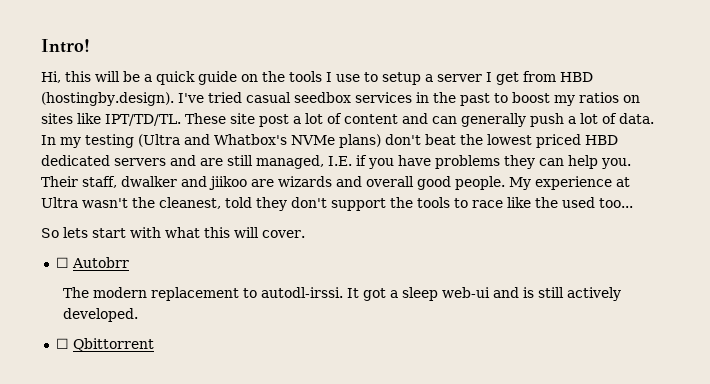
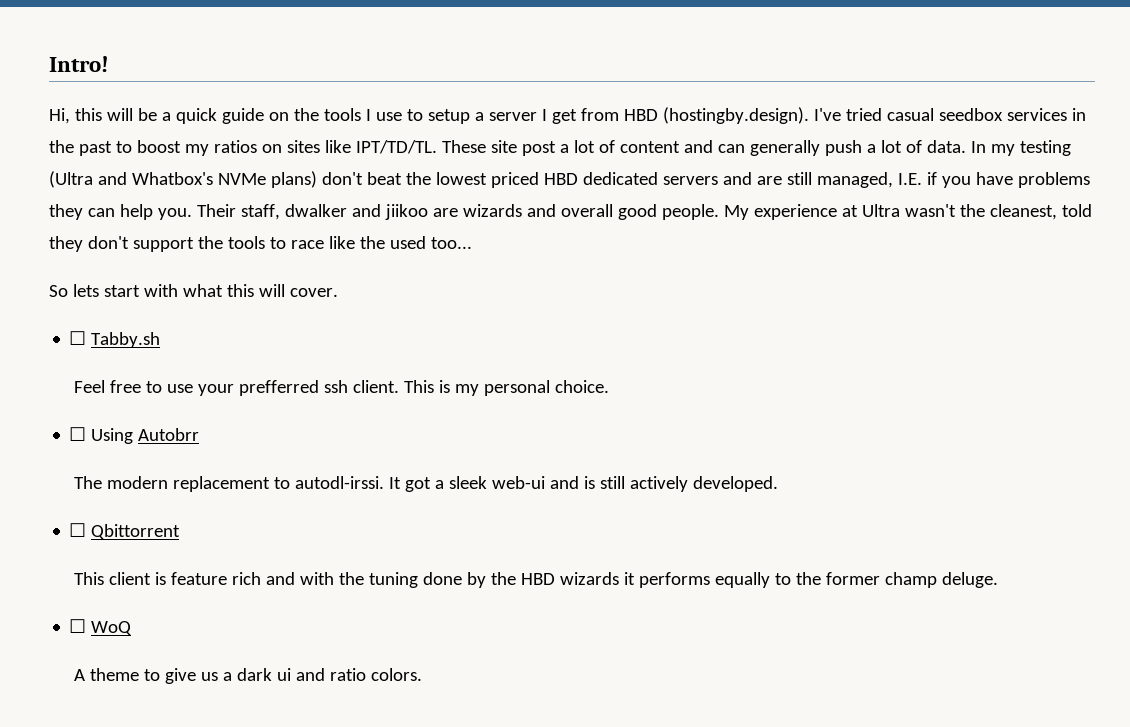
(69, 262) none -> [91,332,161,348] [74,380,610,396] [69,427,134,444] Tabby.sh // Feel free to use your prefferred ssh client. This is my personal choice. // ☐ Using
[401,287,438,301] sleep -> [449,476,488,489] sleek
(154, 344) none -> [74,572,999,588] [69,619,133,636] [74,668,423,684] // This client is feature rich and with the tuning done by the HBD wizards it performs equally to the former champ deluge. // ☐ WoQ // A theme to give us a dark ui and ratio colors.

